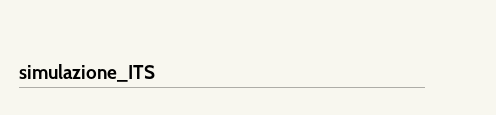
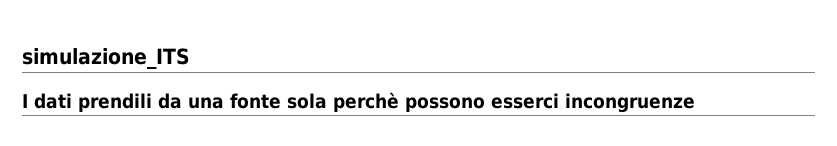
(155, 73) none -> [22,92,695,113] // I dati prendili da una fonte sola perchè possono esserci incongruenze

